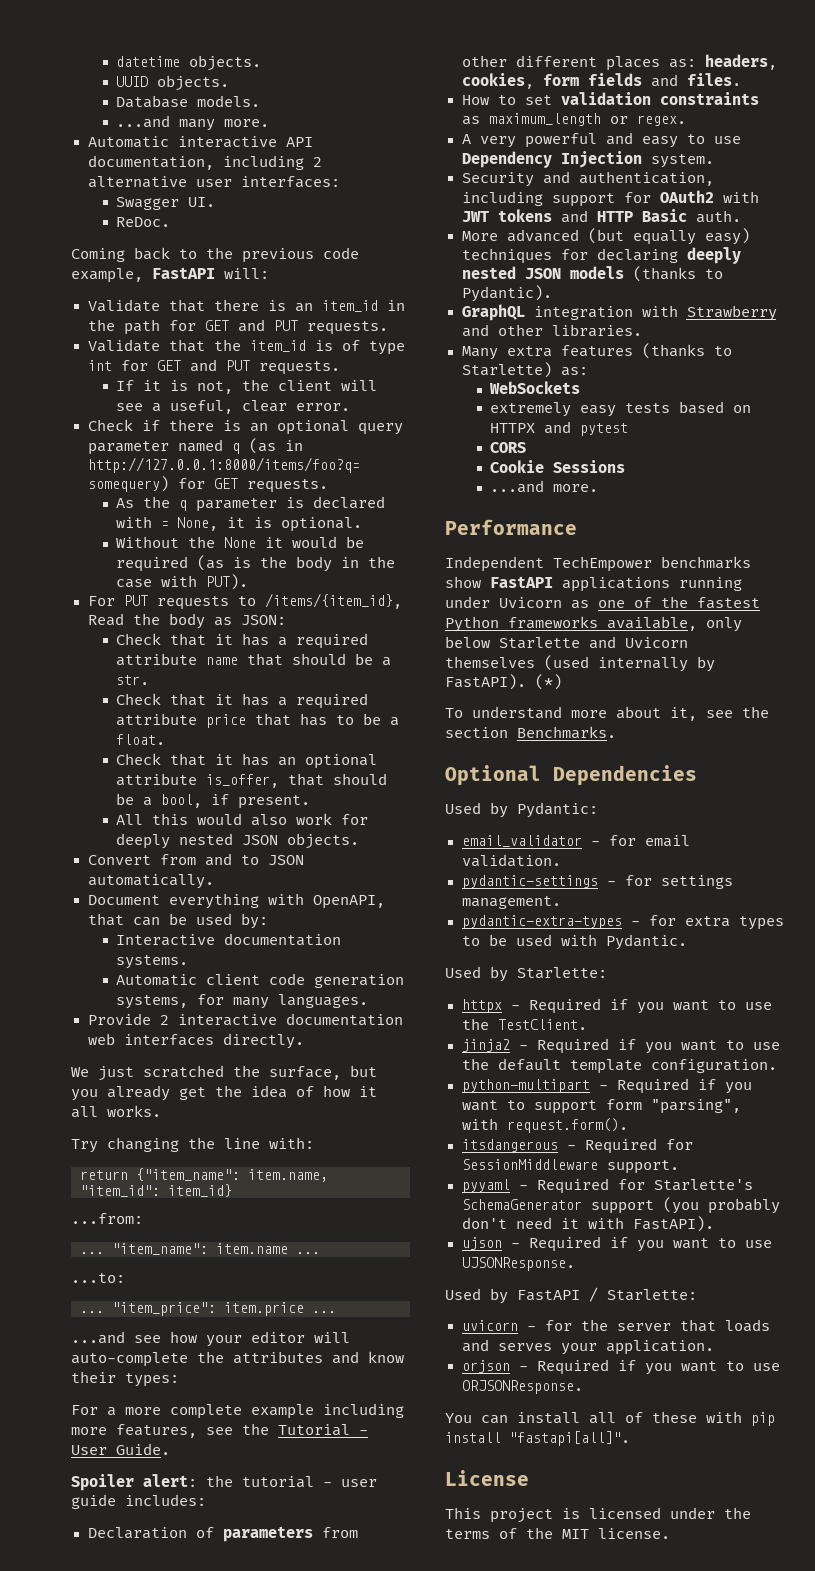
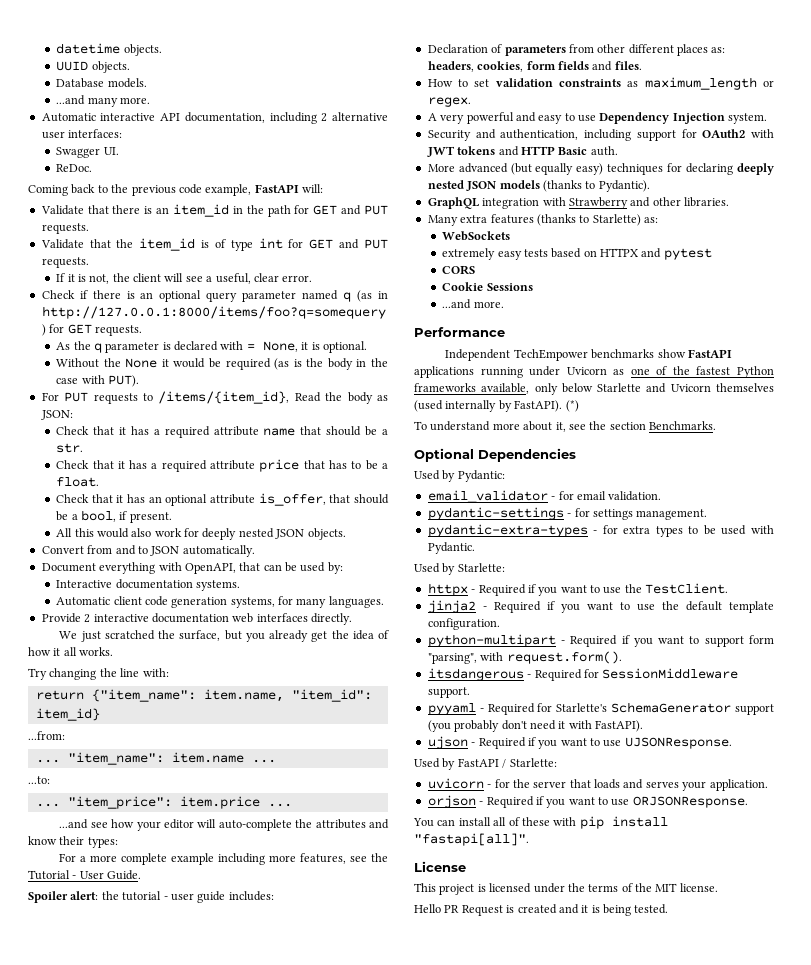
(670, 1533) none -> [414,904,669,916] // Hello PR Request is created and it is being tested.

